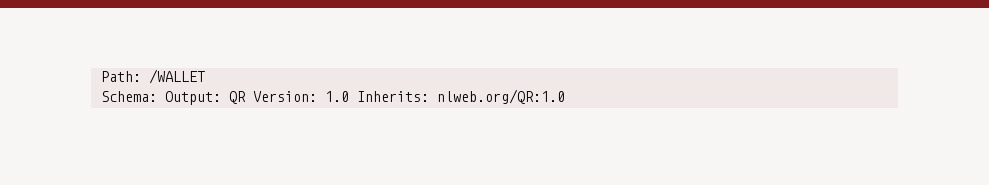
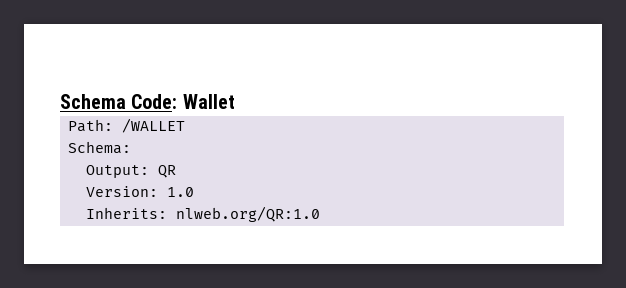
(101, 76) none -> [60,94,235,109] Schema Code: Wallet //
(158, 96) none -> (132, 147) //
(247, 97) none -> (177, 171) //
(350, 96) none -> (195, 192) //

